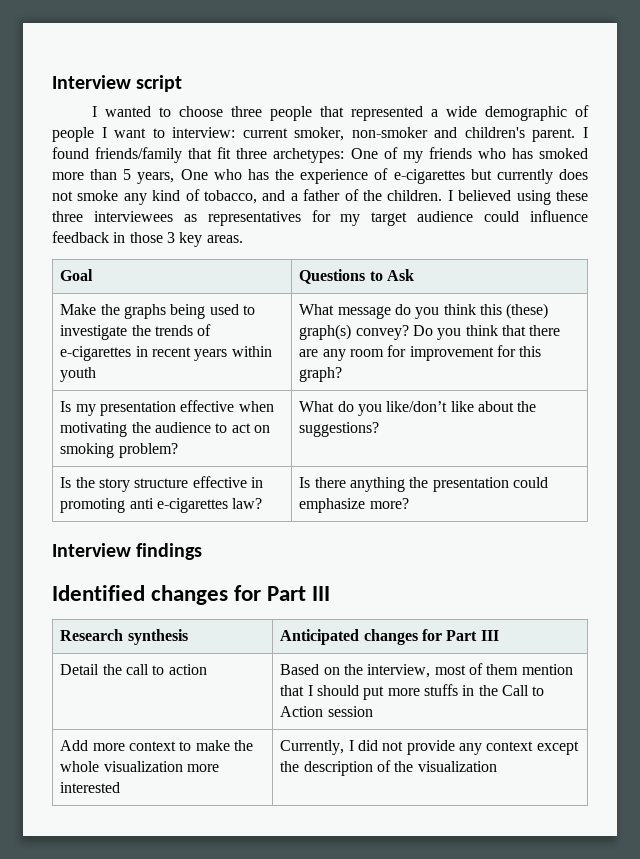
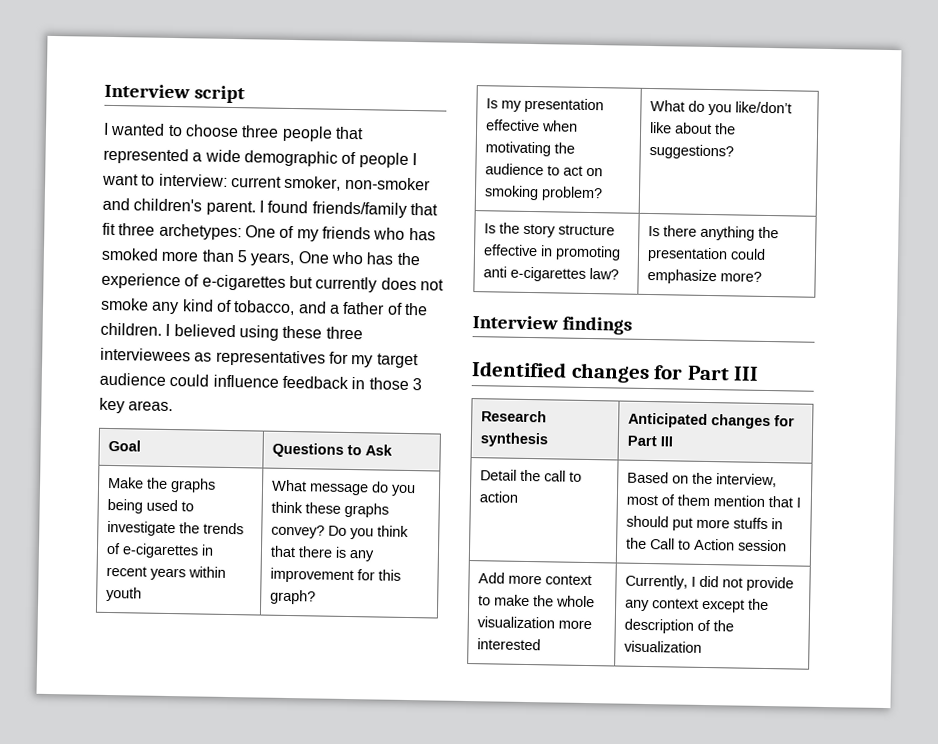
[480,303,549,319] [299,324,352,340] this (these) graph(s) -> [304,502,389,518] these graphs
[299,345,407,361] are any room for -> [334,546,374,562] is any

